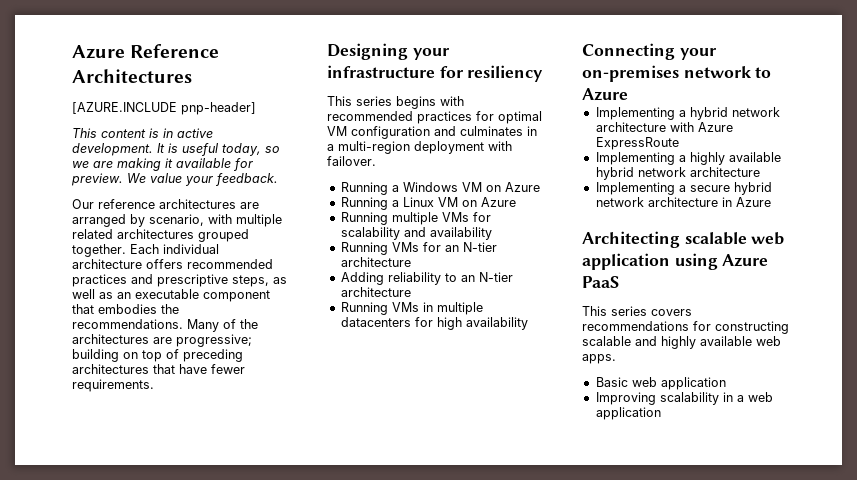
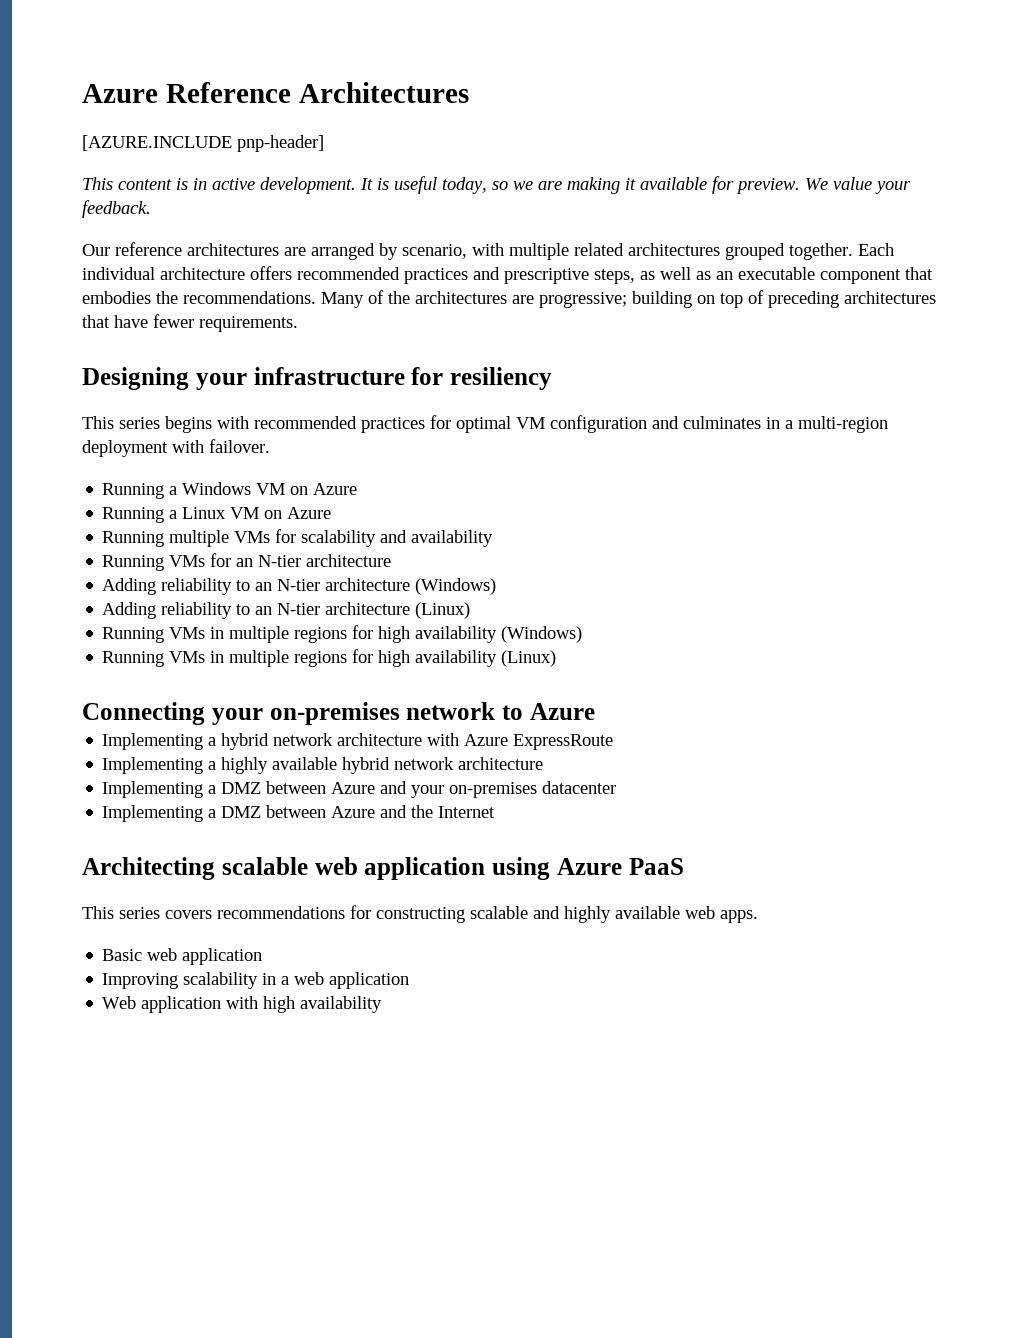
[340,302,483,315] [340,317,528,330] // Running VMs in multiple datacenters for high availability -> [415,578,497,595] [102,602,471,619] [102,625,583,643] [102,649,557,667] (Windows) // Adding reliability to an N-tier architecture (Linux) // Running VMs in multiple regions for high availability (Windows) // Running VMs in multiple regions for high availability (Linux)
[689,182,772,195] [595,197,771,207] secure hybrid network architecture in Azure -> [221,781,617,798] [102,805,496,822] DMZ between Azure and your on-premises datacenter // Implementing a DMZ between Azure and the Internet
(661, 413) none -> [102,996,383,1013] // Web application with high availability

